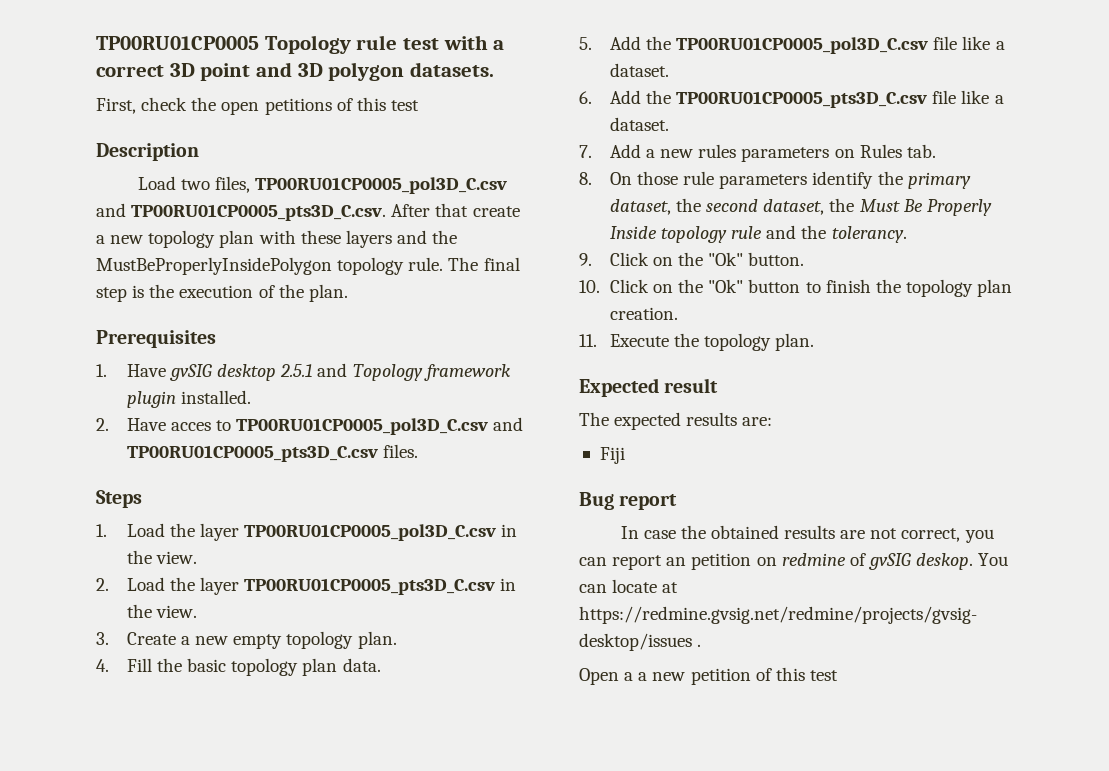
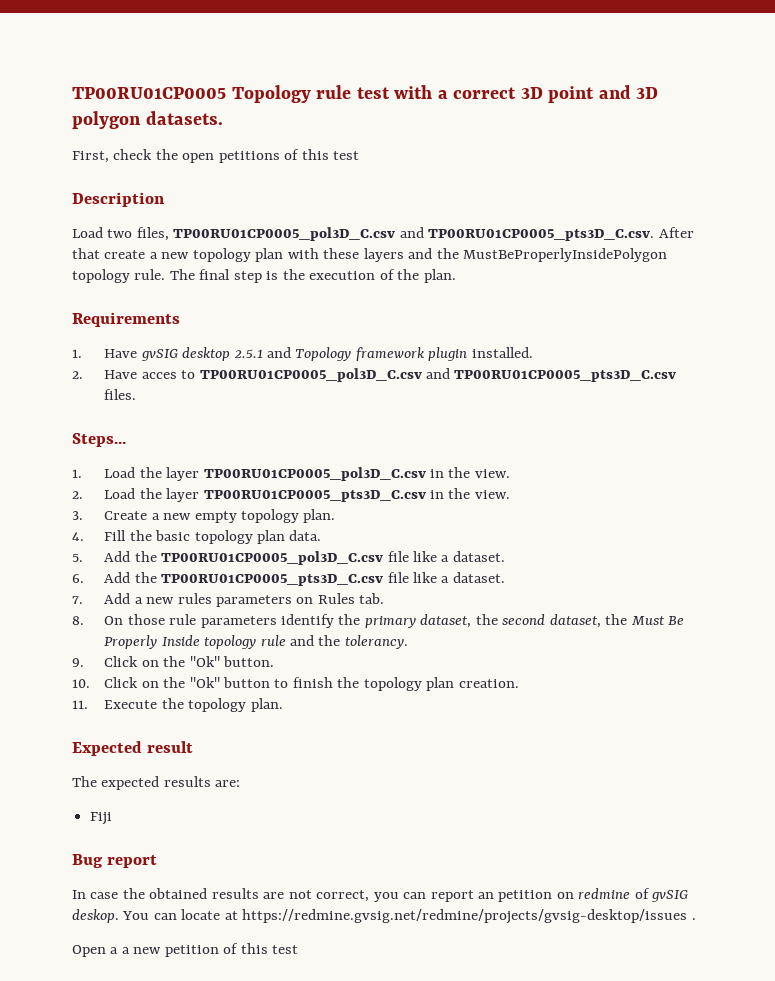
[96,330,216,348] Prerequisites -> [72,312,180,327] Requirements
[96,490,142,508] Steps -> [72,433,126,447] Steps...

